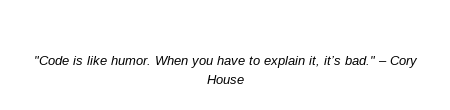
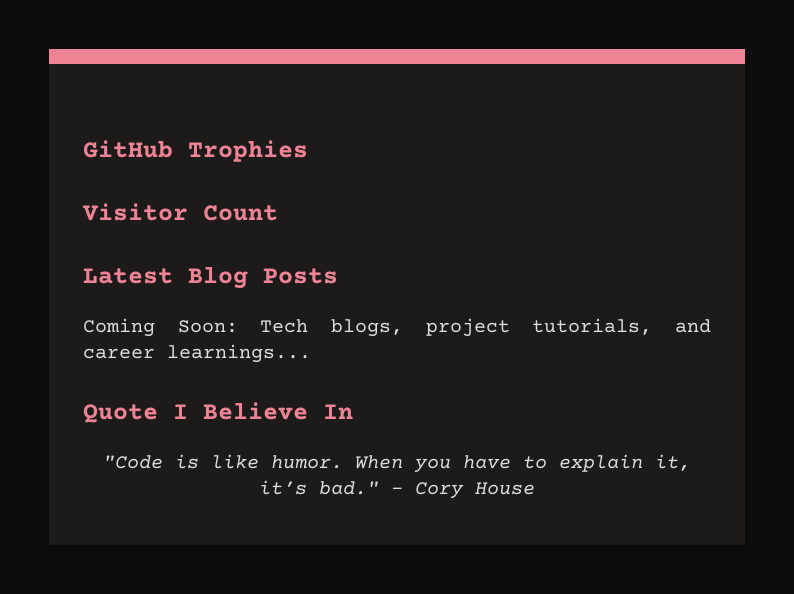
(33, 60) none -> [83,140,308,162] [82,203,278,221] [83,266,338,289] [83,318,711,337] [83,344,311,363] [83,402,353,423] GitHub Trophies // Visitor Count // Latest Blog Posts // Coming Soon: Tech blogs, project tutorials, and career learnings... // Quote I Believe In //

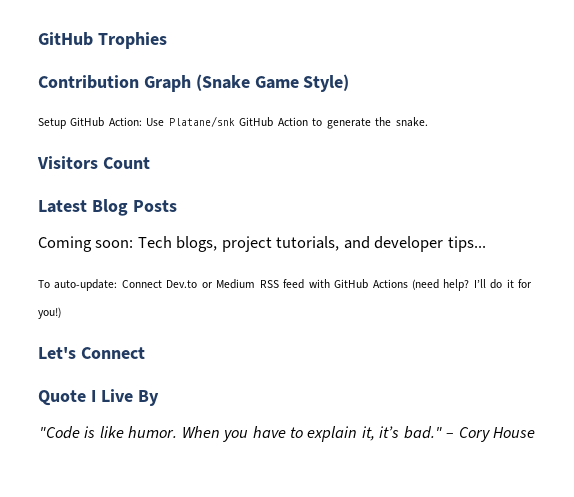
[82,203,188,221] Visitor -> [38,74,350,92] [38,116,428,129] [37,156,98,169] Contribution Graph (Snake Game Style) // Setup GitHub Action: Use Platane/snk GitHub Action to generate the snake. // Visitors
[177,320,238,333] Soon: -> [95,240,134,248] soon:
[83,344,311,363] career learnings... -> [374,236,486,252] [38,279,533,291] [38,307,61,319] [38,347,145,359] developer tips... // To auto-update: Connect Dev.to or Medium RSS feed with GitHub Actions (need help? I’ll do it for you!) // Let's Connect
[203,402,353,420] Believe In -> [100,389,159,406] Live By

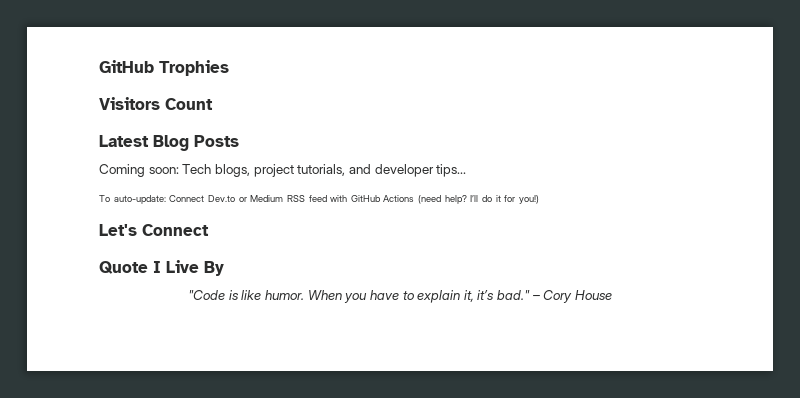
[38,74,350,92] [38,116,428,129] // Contribution Graph (Snake Game Style) // Setup GitHub Action: Use Platane/snk GitHub Action to generate the snake. -> (229, 68) none

